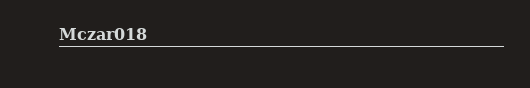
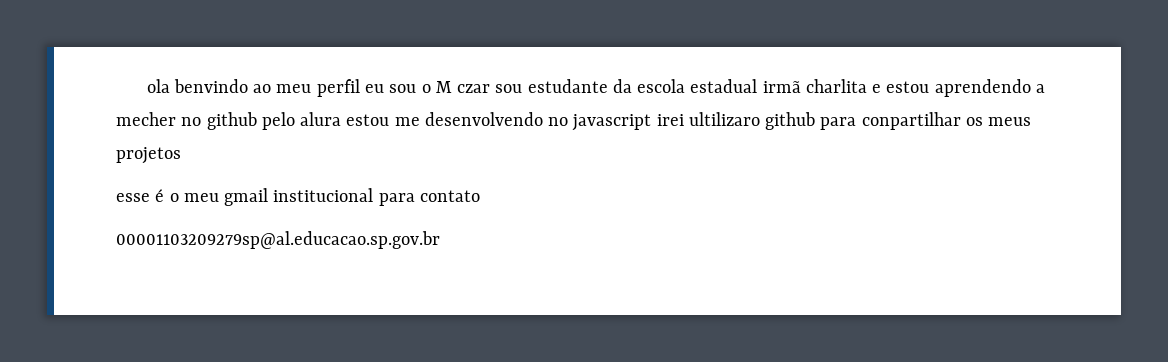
[59,28,147,40] Mczar018 -> [146,79,1045,97] [116,112,1032,131] [116,147,181,164] [116,188,480,206] [116,231,440,249] ola benvindo ao meu perfil eu sou o M czar sou estudante da escola estadual irmã charlita e estou aprendendo a mecher no github pelo alura estou me desenvolvendo no javascript irei ultilizaro github para conpartilhar os meus projetos // esse é o meu gmail institucional para contato // 00001103209279sp@al.educacao.sp.gov.br

